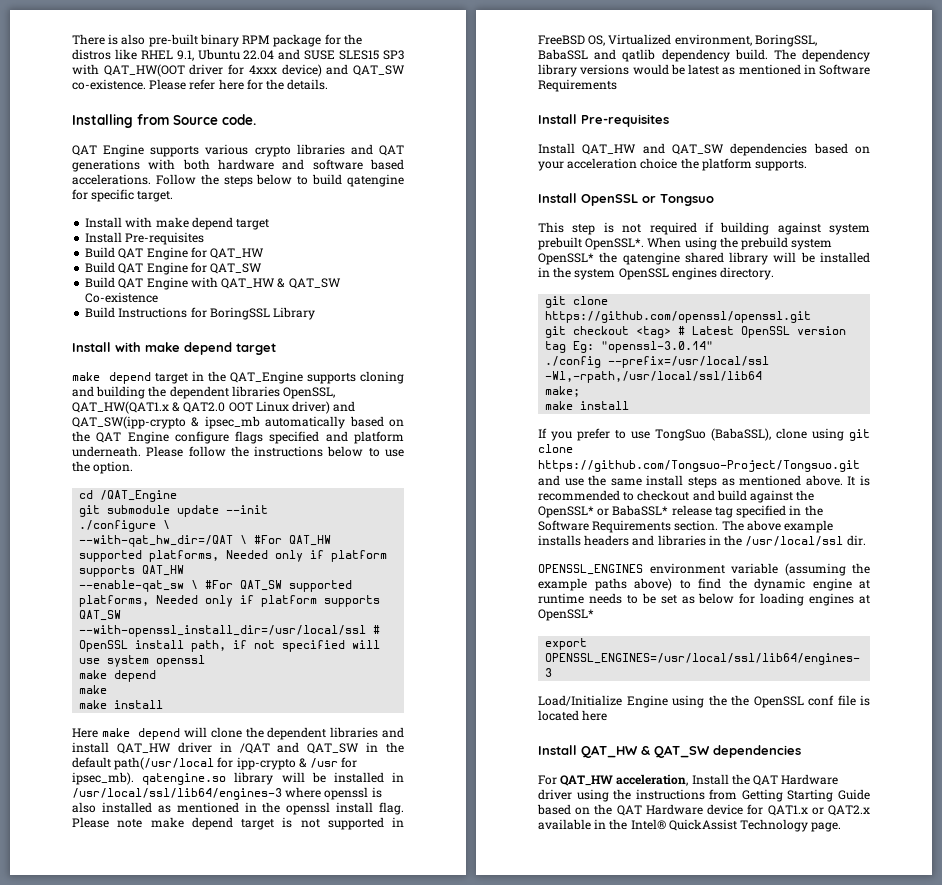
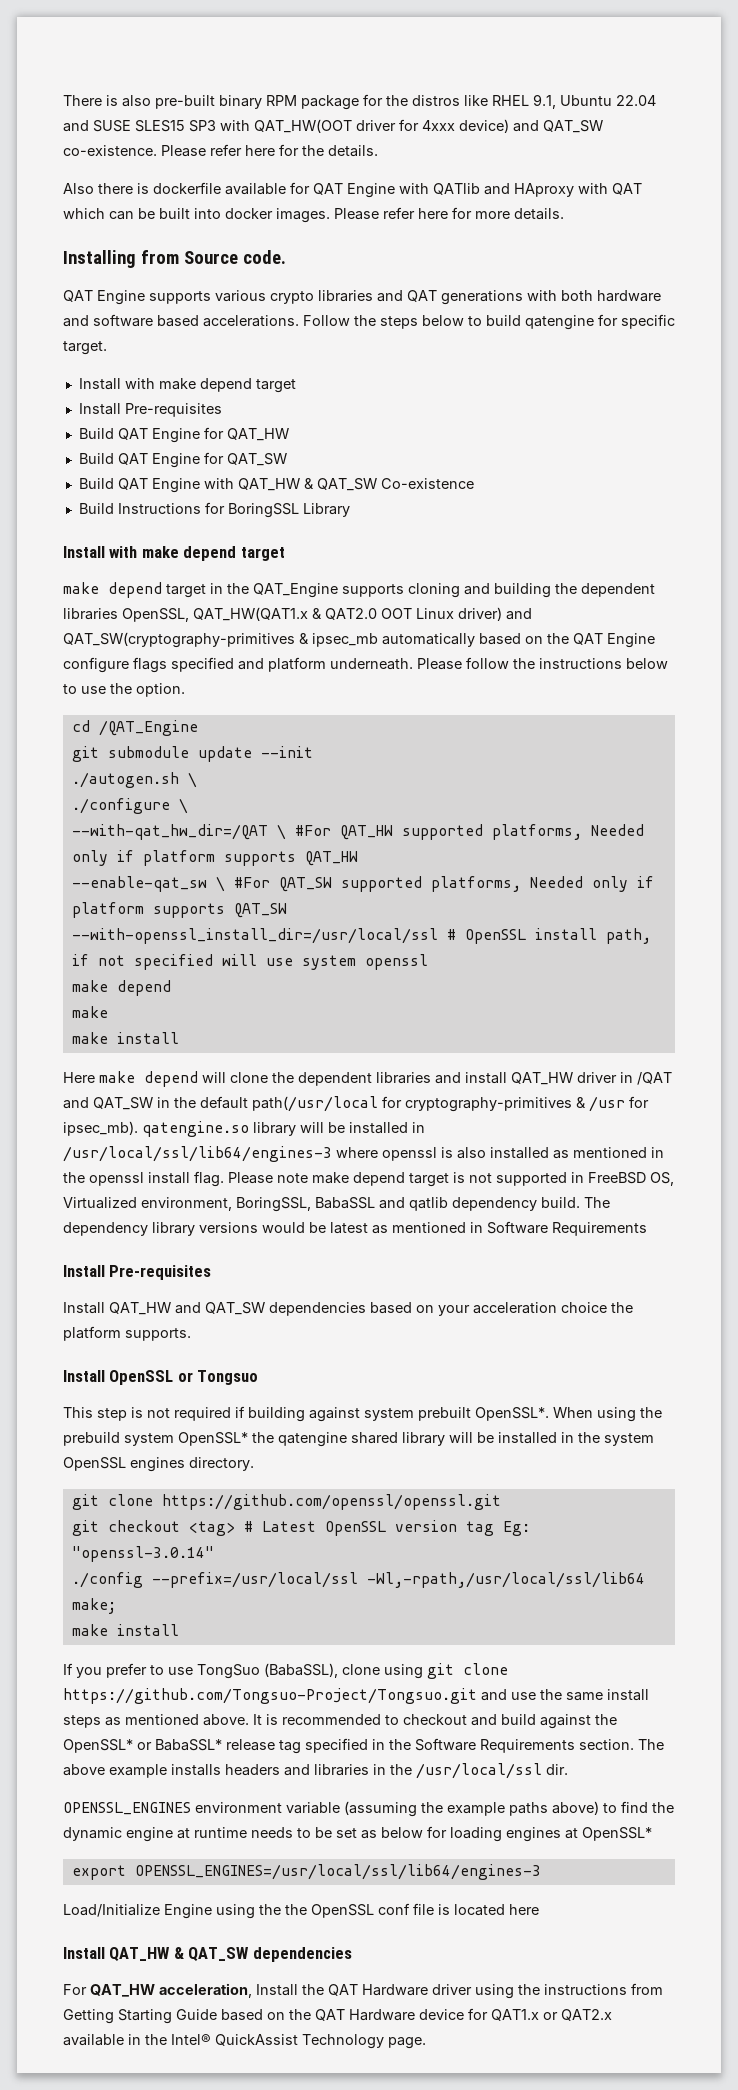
(329, 84) none -> [63,182,642,198] [63,207,564,223] // Also there is dockerfile available for QAT Engine with QATlib and HAproxy with QAT which can be built into docker images. Please refer here for more details.
[72,416,186,429] QAT_SW(ipp-crypto -> [63,632,295,648] QAT_SW(cryptography-primitives
(269, 509) none -> [71,772,197,788] // ./autogen.sh \
[236,757,296,770] ipp-crypto -> [405,1097,572,1112] cryptography-primitives

